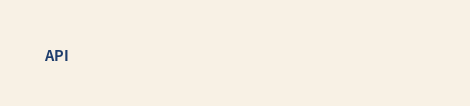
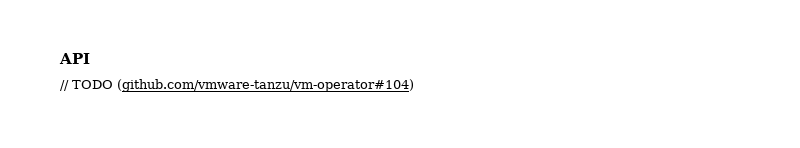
(69, 55) none -> [60,79,414,92] // // TODO (github.com/vmware-tanzu/vm-operator#104)

